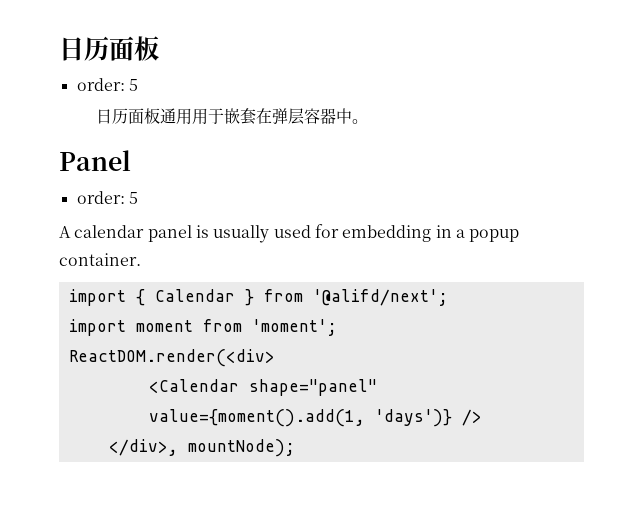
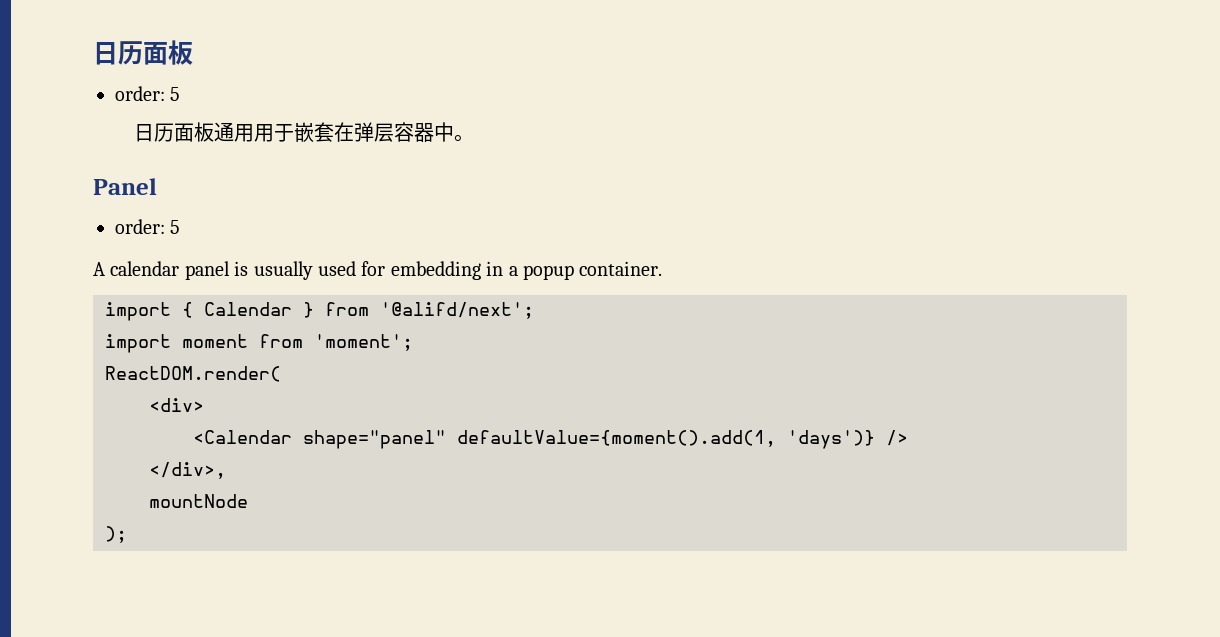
[68,349,275,367] ReactDOM.render(<div> -> [105,366,281,382] [149,398,204,412] ReactDOM.render( // <div>
[148,409,365,427] value={moment().add(1, -> [457,430,776,447] defaultValue={moment().add(1,
[187,439,295,457] mountNode); -> [149,494,248,508] [105,526,127,543] // mountNode // );

